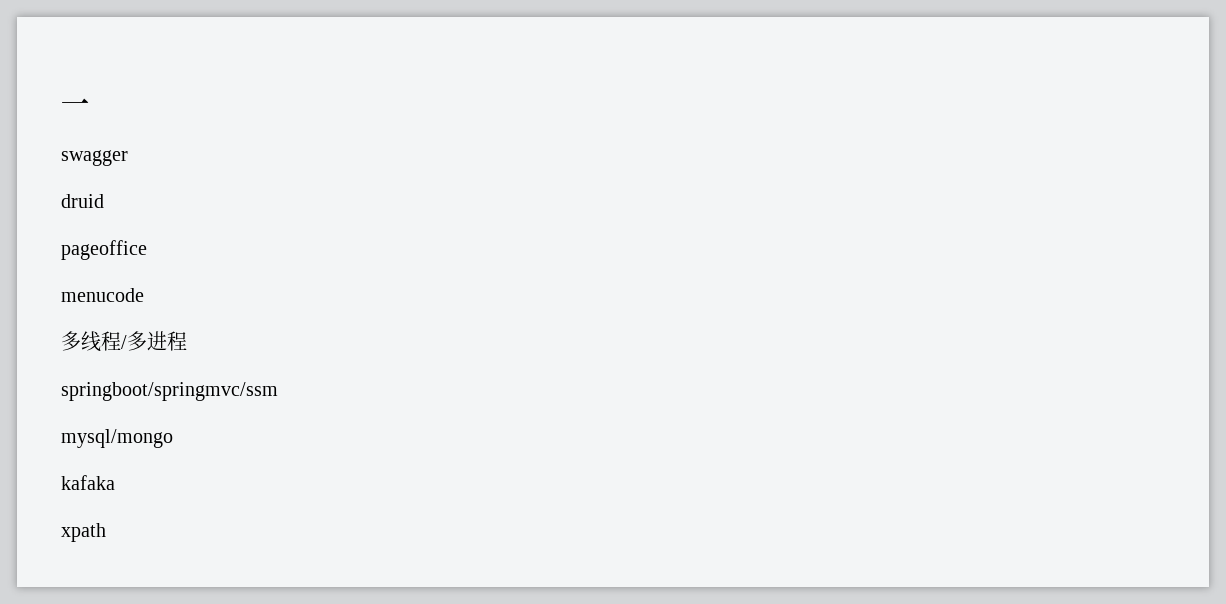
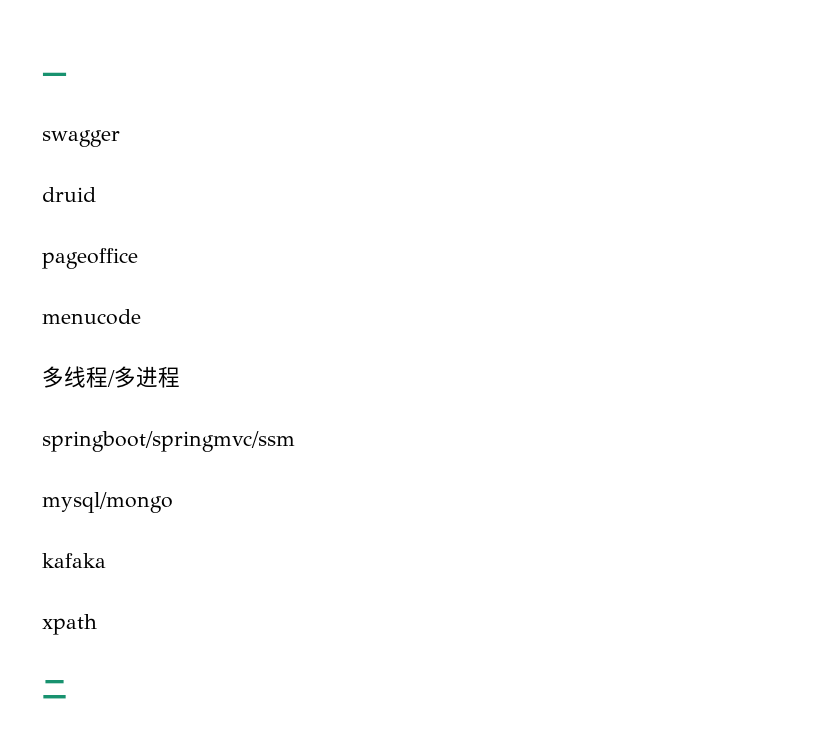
(106, 532) none -> [42,680,67,699] // 二

